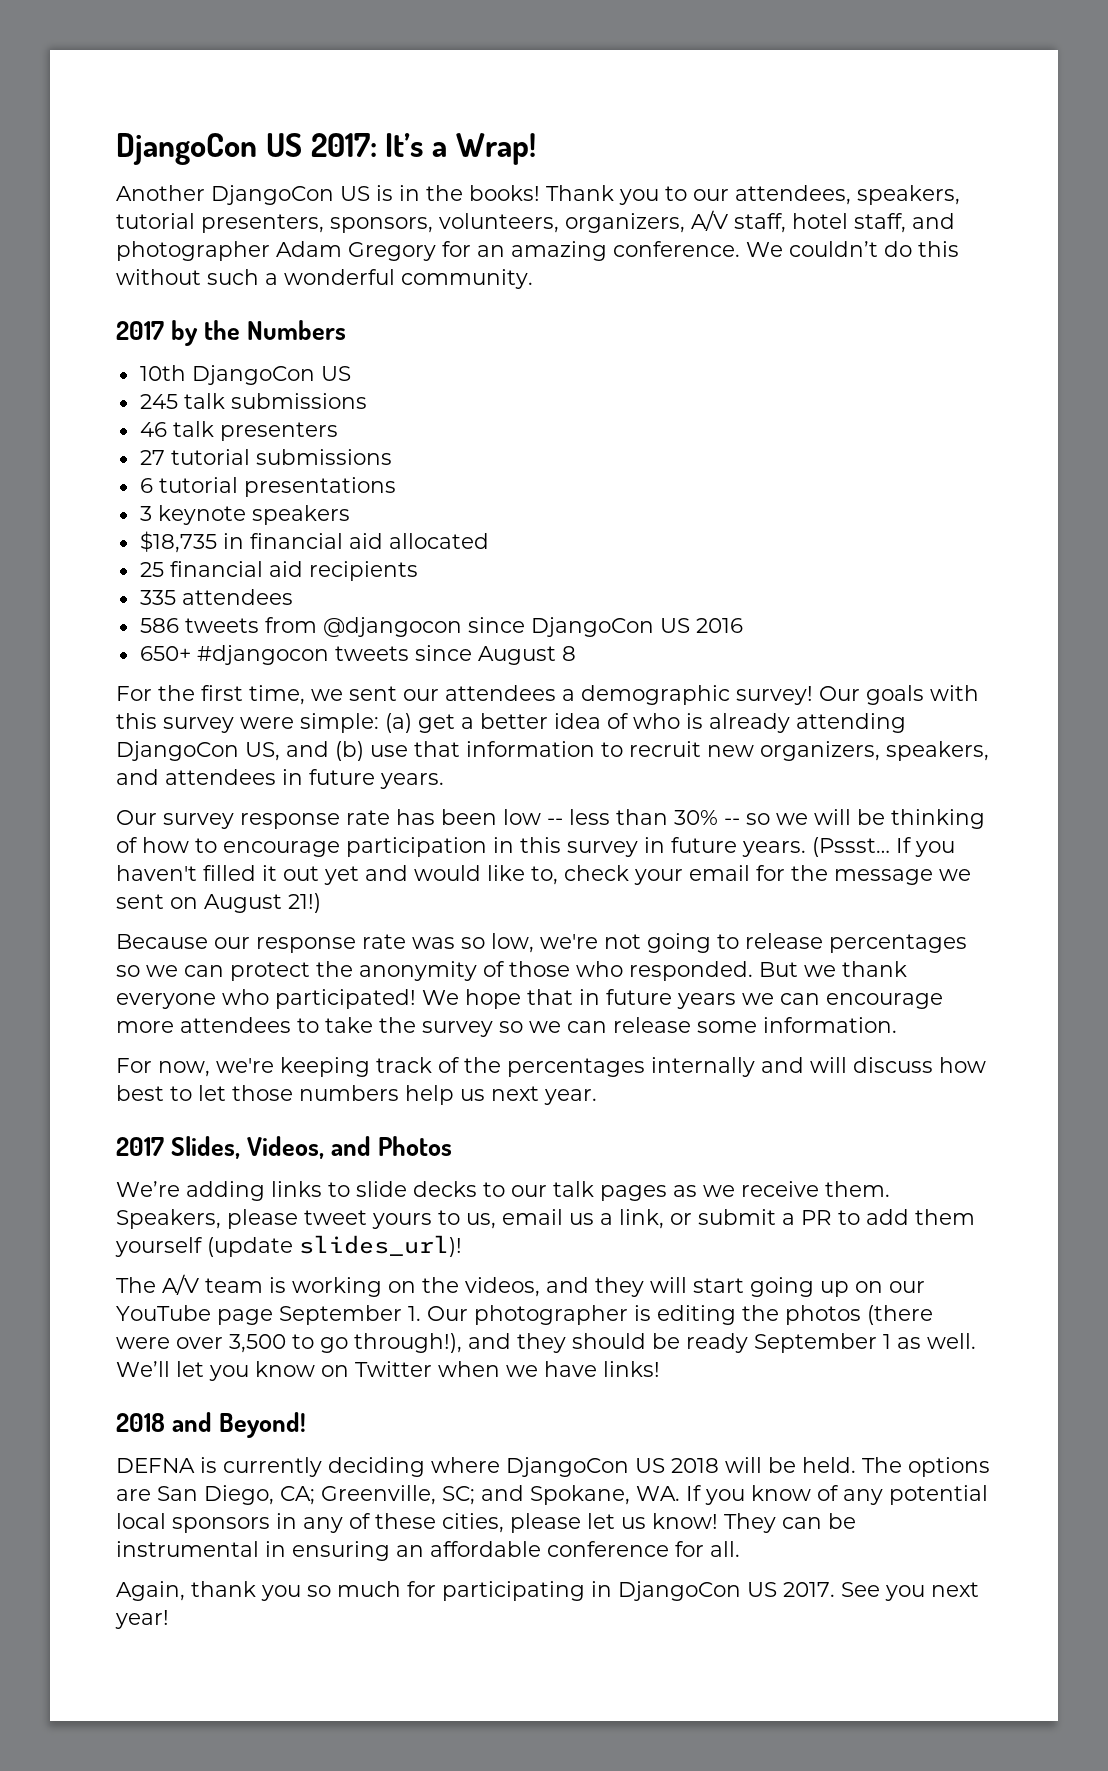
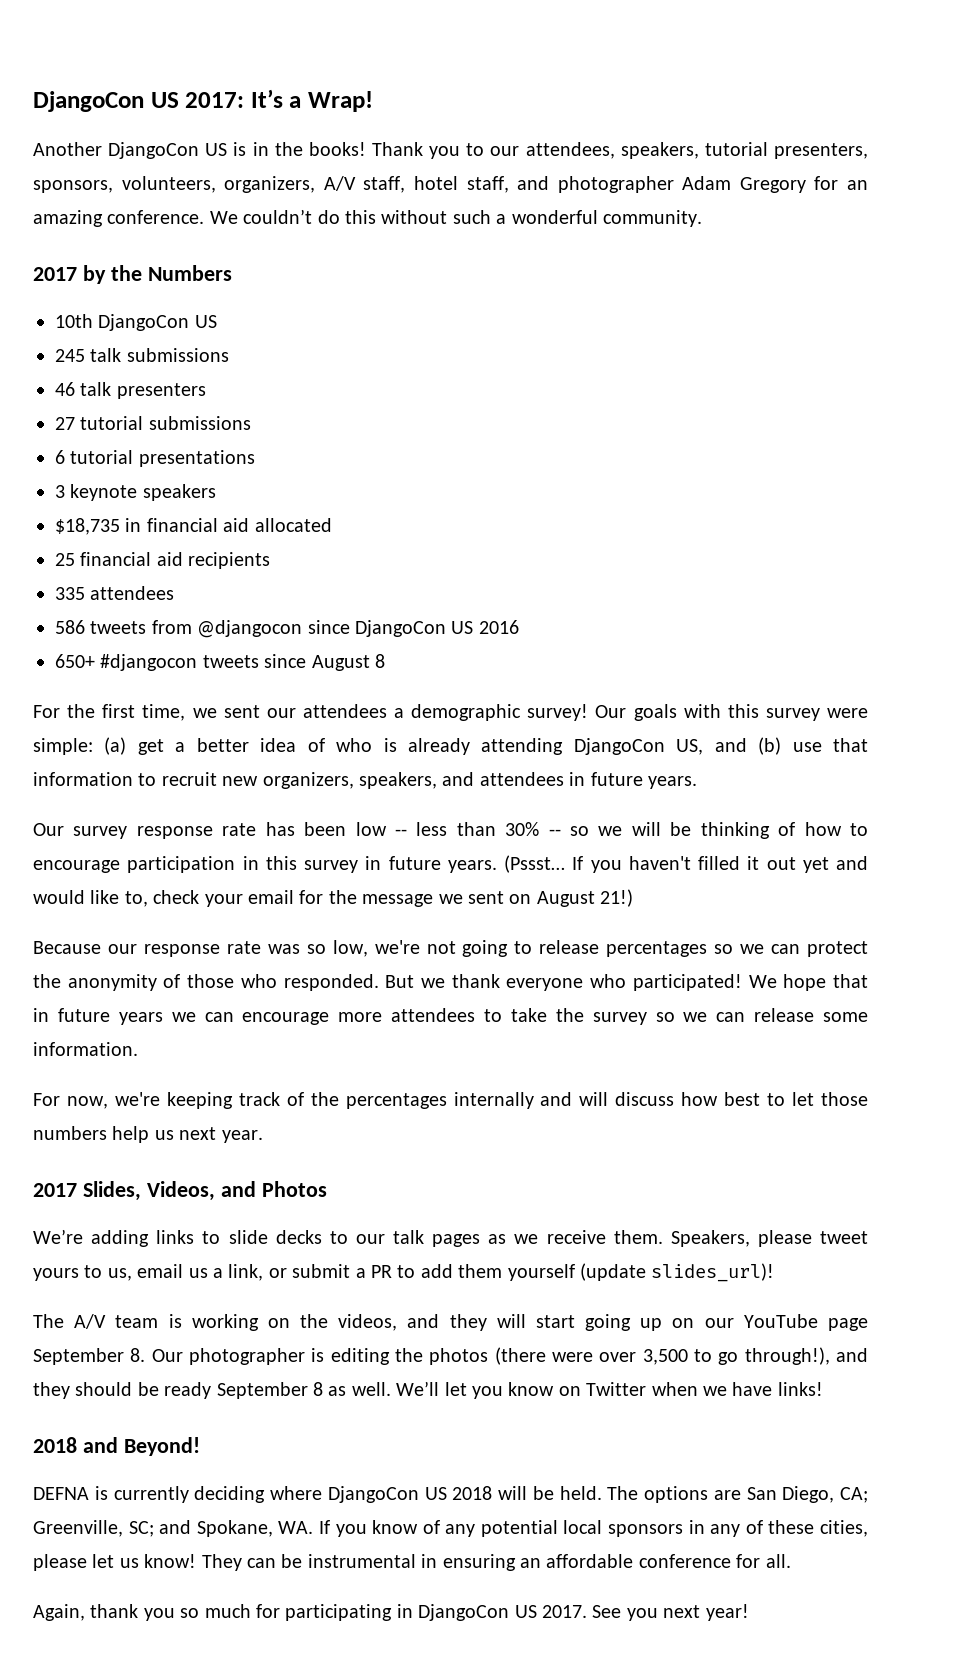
[408,1306,421,1321] 1. -> [130,1348,146,1362] 8.
[883,1334,891,1349] 1 -> [313,1382,323,1396] 8

